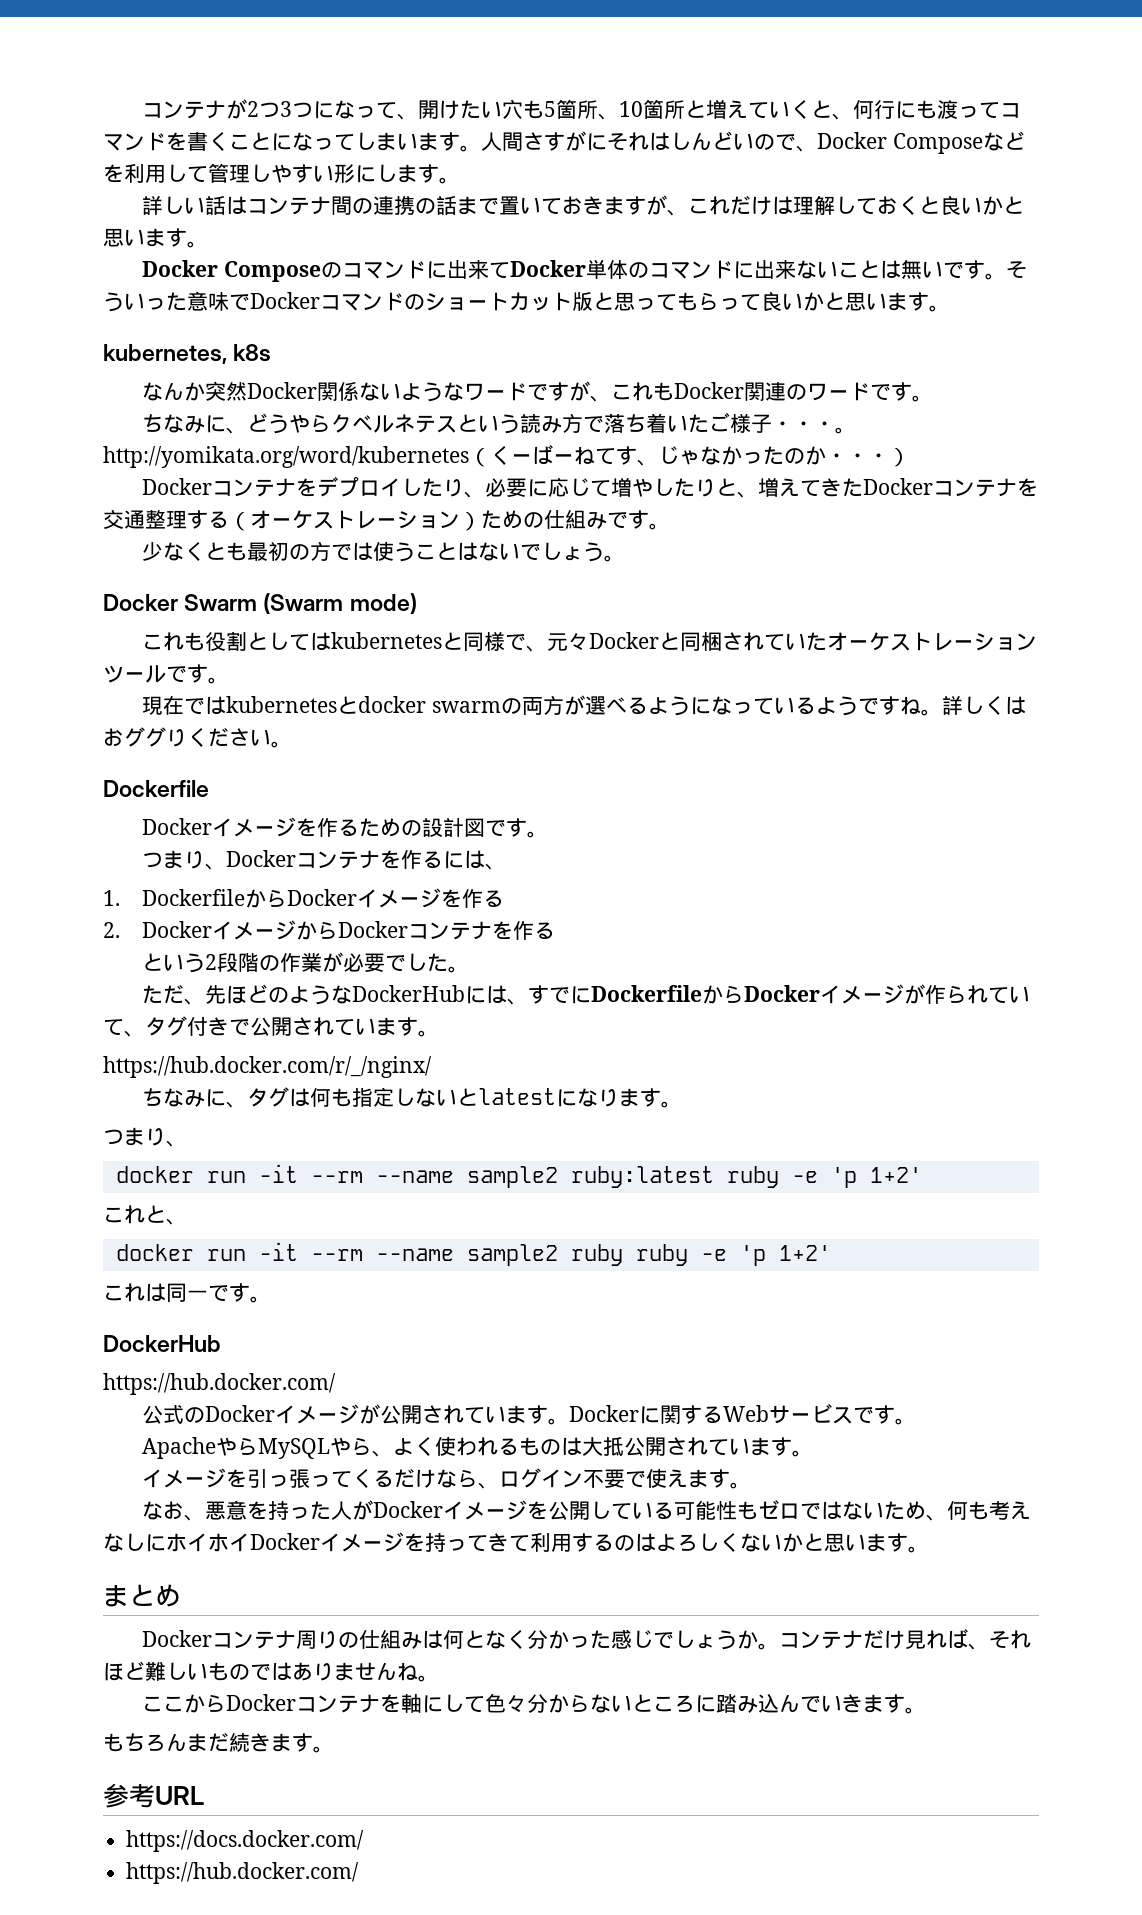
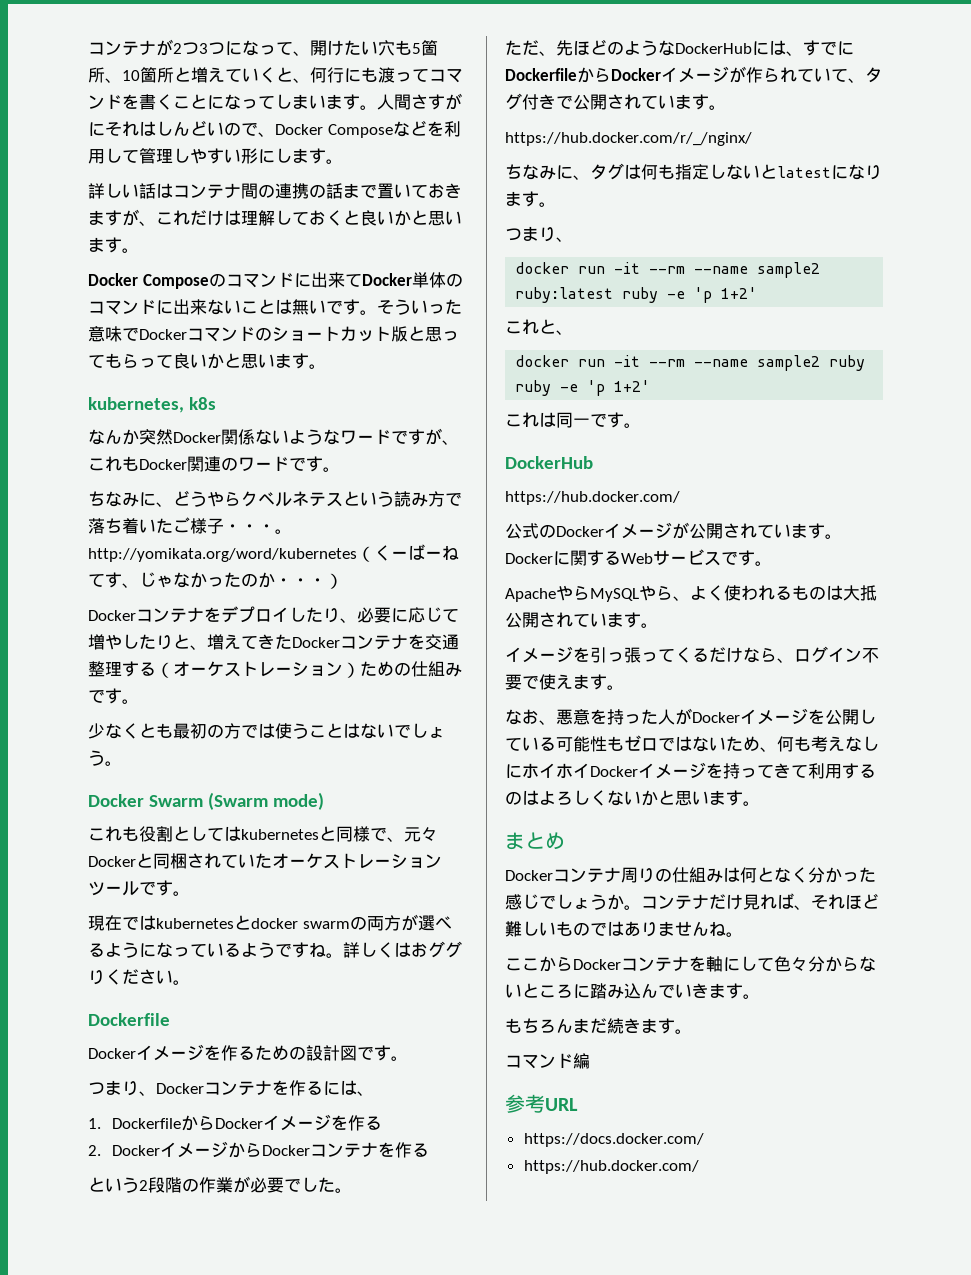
(334, 1749) none -> [505,1053,590,1069] // コマンド編

